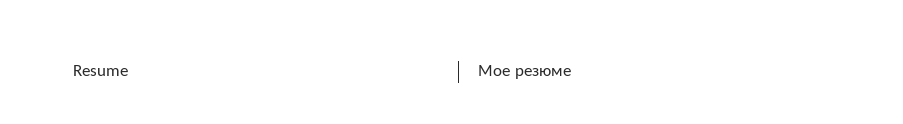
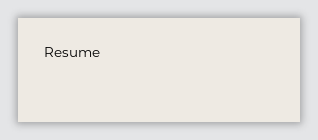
[478,65,571,79] // Мое резюме -> (100, 52) none

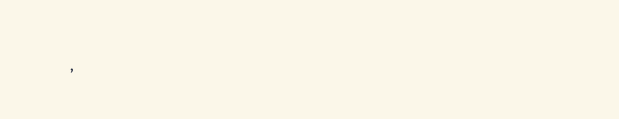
[44,47,100,57] Resume -> [70,68,74,73] ,

